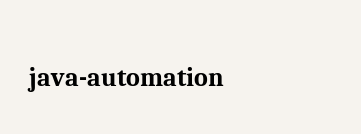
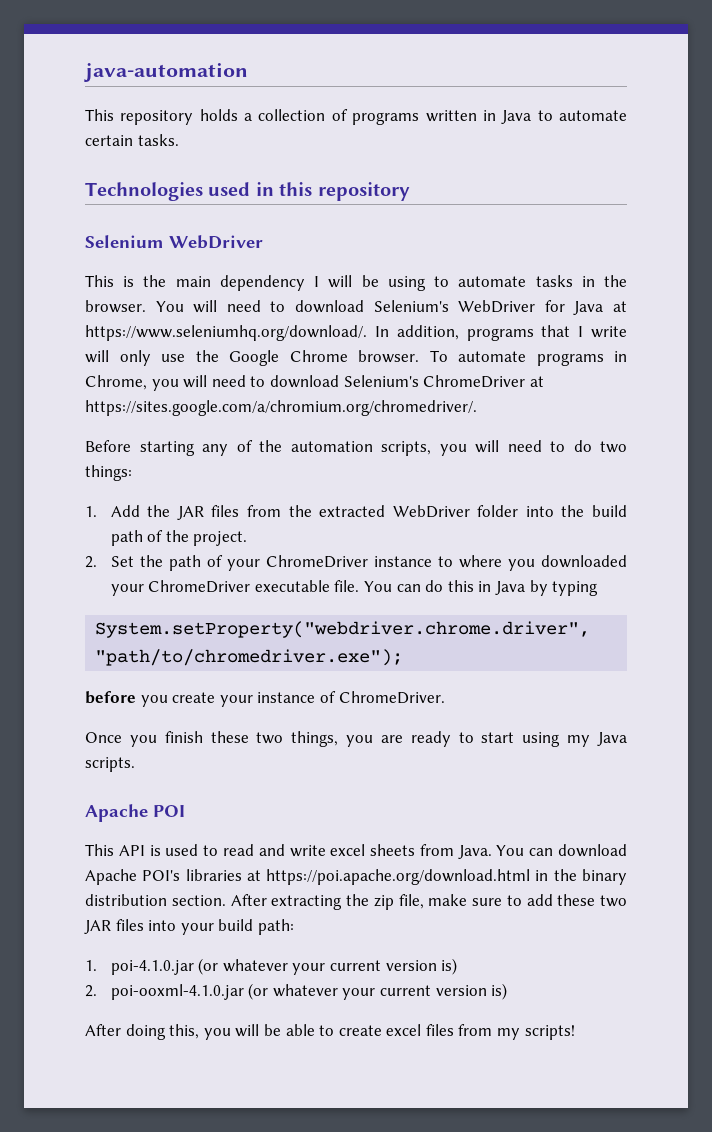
(224, 79) none -> [85,109,628,125] [85,134,179,146] [85,182,410,201] [85,235,263,249] [85,275,627,291] [85,300,628,315] [85,325,627,341] [85,350,627,366] [85,375,544,391] [85,400,477,416] [85,440,627,456] [85,465,132,481] [85,505,627,520] [110,530,248,546] [85,555,627,571] [110,580,599,596] [95,621,591,638] [95,649,404,666] [85,691,445,707] [85,731,628,747] [85,757,135,772] [85,804,185,822] [85,844,627,859] [85,869,627,885] [85,894,627,910] [84,919,294,935] [85,958,458,975] [85,983,508,1000] [85,1024,575,1040] // This repository holds a collection of programs written in Java to automate certain tasks. // Technologies used in this repository // Selenium WebDriver // This is the main dependency I will be using to automate tasks in the browser. You will need to download Selenium's WebDriver for Java at https://www.seleniumhq.org/download/. In addition, programs that I write will only use the Google Chrome browser. To automate programs in Chrome, you will need to download Selenium's ChromeDriver at https://sites.google.com/a/chromium.org/chromedriver/. // Before starting any of the automation scripts, you will need to do two things: // 1. Add the JAR files from the extracted WebDriver folder into the build path of the project. // 2. Set the path of your ChromeDriver instance to where you downloaded your ChromeDriver executable file. You can do this in Java by typing // System.setProperty("webdriver.chrome.driver", "path/to/chromedriver.exe"); // before you create your instance of ChromeDriver. // Once you finish these two things, you are ready to start using my Java scripts. // Apache POI // This API is used to read and write excel sheets from Java. You can download Apache POI's libraries at https://poi.apache.org/download.html in the binary distribution section. After extracting the zip file, make sure to add these two JAR files into your build path: // 1. poi-4.1.0.jar (or whatever your current version is) // 2. poi-ooxml-4.1.0.jar (or whatever your current version is) // After doing this, you will be able to create excel files from my scripts!

